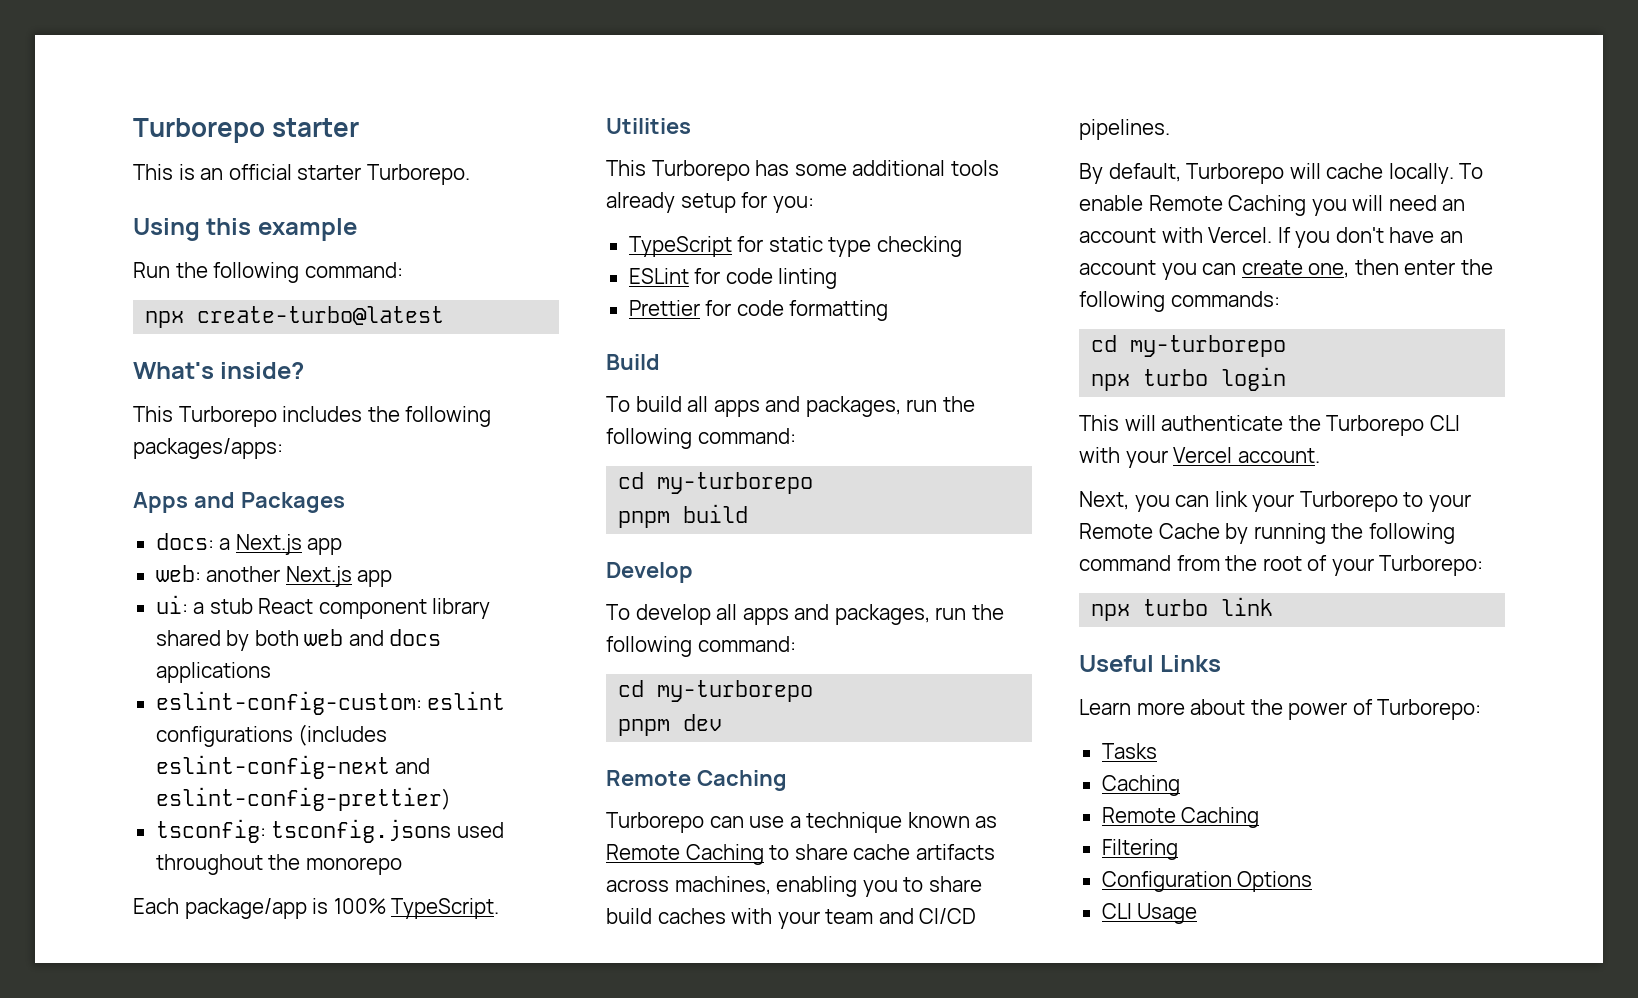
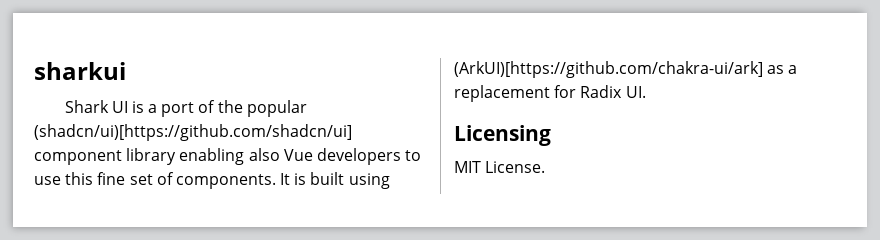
[133,118,360,143] [133,164,470,185] [133,218,357,241] [133,262,403,283] [145,306,445,328] [133,362,305,379] [133,406,492,427] [133,438,283,459] [133,492,345,513] [155,533,343,555] [155,565,393,587] [155,595,491,619] [155,629,442,651] [155,662,271,683] [155,691,506,715] [155,724,388,747] [155,755,431,779] [155,787,451,811] [155,819,504,843] [155,854,402,875] [133,898,500,919] [606,118,691,134] [606,160,999,181] [606,192,814,213] [628,236,962,257] [628,268,838,289] [628,300,889,321] [606,354,660,370] [606,396,975,417] [606,428,796,449] [618,472,814,494] [618,504,749,528] [606,562,693,583] [606,604,1004,625] [606,636,796,657] [618,680,814,702] [618,714,723,736] [606,770,787,791] [606,812,998,833] [606,844,995,865] [606,876,982,897] [606,908,977,929] [1079,119,1170,140] [1079,163,1484,184] [1079,195,1466,216] [1079,227,1463,248] [1079,259,1493,280] [1079,291,1280,312] [1091,335,1287,357] [1091,367,1287,391] [1079,415,1460,436] [1079,447,1320,468] [1079,491,1471,512] [1079,523,1455,544] [1079,555,1484,576] [1091,597,1274,621] [1079,655,1222,672] [1079,699,1482,720] [1101,743,1157,759] [1101,775,1180,796] [1101,807,1260,828] [1101,839,1178,860] [1101,871,1313,892] [1101,903,1198,924] Turborepo starter // This is an official starter Turborepo. // Using this example // Run the following command: // npx create-turbo@latest // What's inside? // This Turborepo includes the following packages/apps: // Apps and Packages // docs: a Next.js app // web: another Next.js app // ui: a stub React component library shared by both web and docs applications // eslint-config-custom: eslint configurations (includes eslint-config-next and eslint-config-prettier) // tsconfig: tsconfig.jsons used throughout the monorepo // Each package/app is 100% TypeScript. // Utilities // This Turborepo has some additional tools already setup for you: // TypeScript for static type checking // ESLint for code linting // Prettier for code formatting // Build // To build all apps and packages, run the following command: // cd my-turborepo // pnpm build // Develop // To develop all apps and packages, run the following command: // cd my-turborepo // pnpm dev // Remote Caching // Turborepo can use a technique known as Remote Caching to share cache artifacts across machines, enabling you to share build caches with your team and CI/CD pipelines. // By default, Turborepo will cache locally. To enable Remote Caching you will need an account with Vercel. If you don't have an account you can create one, then enter the following commands: // cd my-turborepo // npx turbo login // This will authenticate the Turborepo CLI with your Vercel account. // Next, you can link your Turborepo to your Remote Cache by running the following command from the root of your Turborepo: // npx turbo link // Useful Links // Learn more about the power of Turborepo: // Tasks // Caching // Remote Caching // Filtering // Configuration Options // CLI Usage -> [34,62,126,80] [64,100,307,117] [34,124,352,141] [34,148,422,165] [34,172,390,189] [454,61,798,78] [454,85,646,102] [454,125,551,146] [454,161,546,173] sharkui // Shark UI is a port of the popular (shadcn/ui)[https://github.com/shadcn/ui] component library enabling also Vue developers to use this fine set of components. It is built using (ArkUI)[https://github.com/chakra-ui/ark] as a replacement for Radix UI. // Licensing // MIT License.

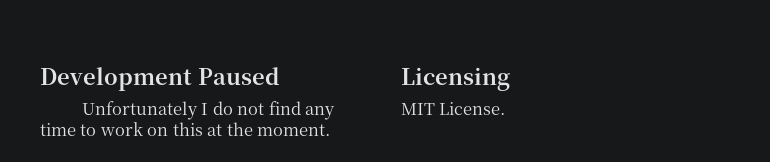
[34,62,126,80] [64,100,307,117] [34,124,352,141] [34,148,422,165] [34,172,390,189] [454,61,798,78] [454,85,646,102] sharkui // Shark UI is a port of the popular (shadcn/ui)[https://github.com/shadcn/ui] component library enabling also Vue developers to use this fine set of components. It is built using (ArkUI)[https://github.com/chakra-ui/ark] as a replacement for Radix UI. -> [40,67,279,91] [81,101,336,120] [40,122,331,136] Development Paused // Unfortunately I do not find any time to work on this at the moment.

